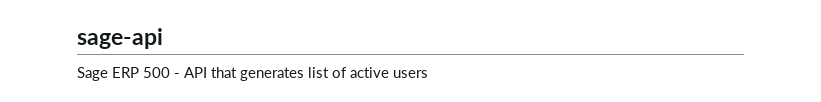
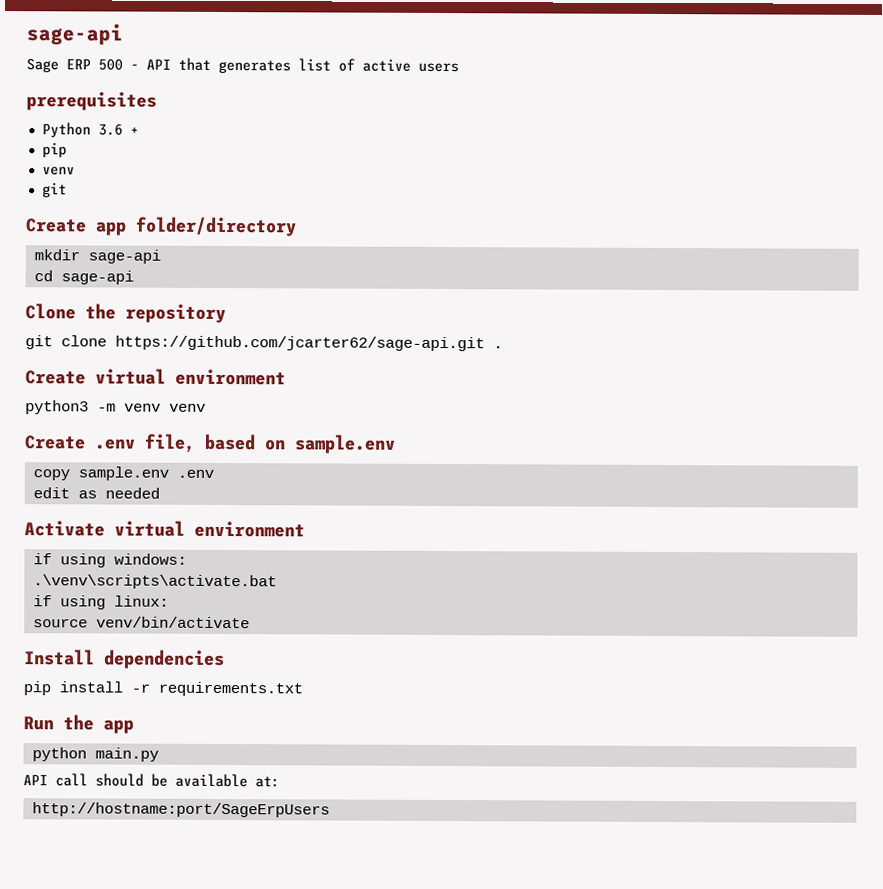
(428, 74) none -> [26,91,157,111] [41,122,139,138] [41,142,67,158] [41,166,75,176] [41,182,67,198] [25,216,297,237] [33,249,161,264] [33,270,134,285] [25,303,226,324] [25,335,503,352] [25,368,286,386] [25,400,206,415] [24,433,396,454] [32,466,214,481] [32,487,160,499] [24,520,305,538] [32,553,187,568] [32,574,277,590] [32,595,169,610] [32,616,250,629] [23,649,225,670] [23,681,303,697] [23,714,134,734] [31,747,159,762] [23,773,280,788] [31,802,330,818] // prerequisites // Python 3.6 + // pip // venv // git // Create app folder/directory // mkdir sage-api // cd sage-api // Clone the repository // git clone https://github.com/jcarter62/sage-api.git . // Create virtual environment // python3 -m venv venv // Create .env file, based on sample.env // copy sample.env .env // edit as needed // Activate virtual environment // if using windows: // .\venv\scripts\activate.bat // if using linux: // source venv/bin/activate // Install dependencies // pip install -r requirements.txt // Run the app // python main.py // API call should be available at: // http://hostname:port/SageErpUsers

